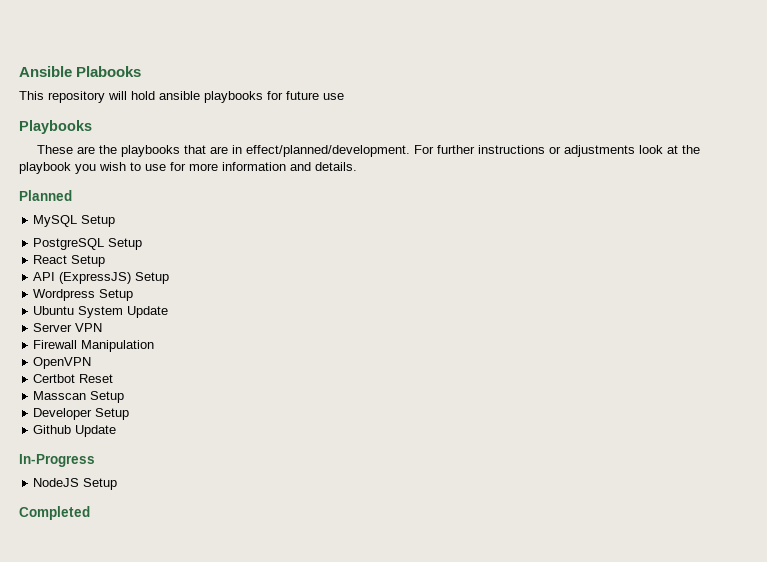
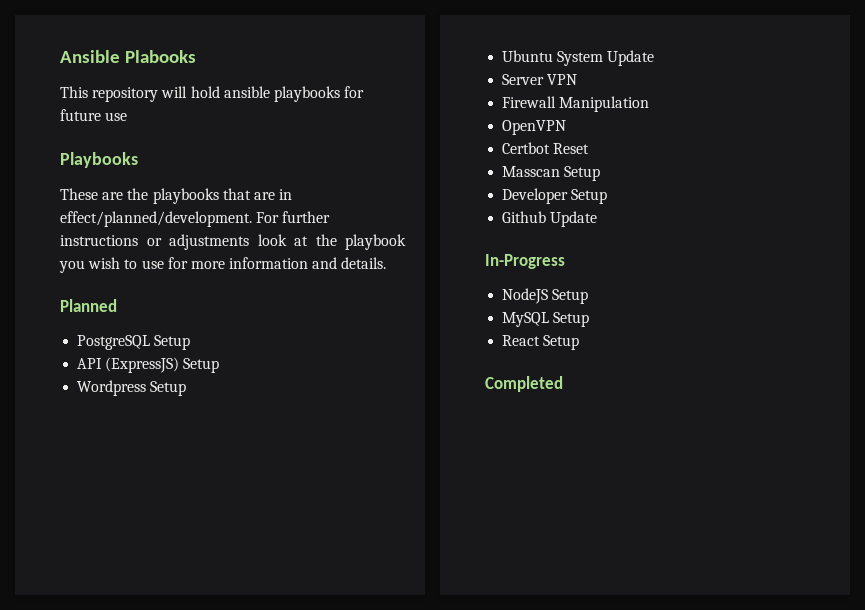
[33,215,116,227] // MySQL Setup -> (117, 305) none
[33,255,106,267] // React Setup -> (191, 342) none
(118, 484) none -> [502,312,590,327] [502,335,580,350] // MySQL Setup // React Setup

